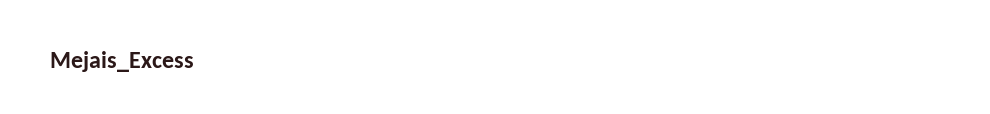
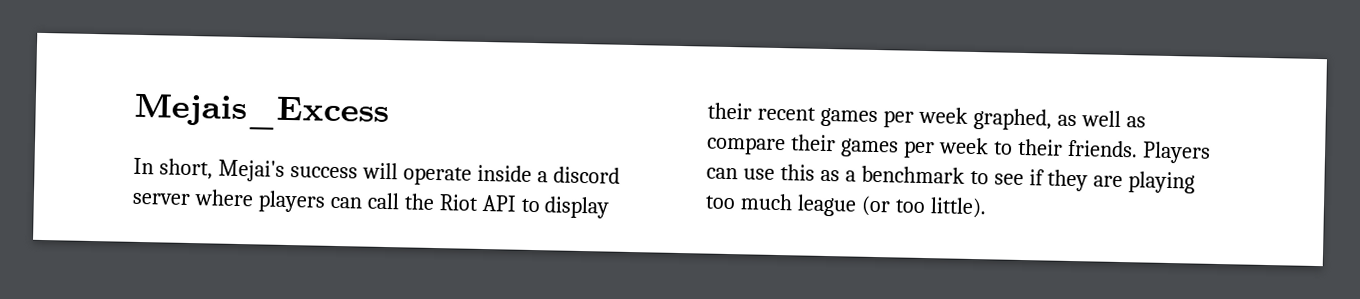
(194, 61) none -> [133,157,620,186] [132,189,611,219] [707,102,1146,131] [706,134,1211,164] [706,164,1196,194] [705,193,987,219] // In short, Mejai's success will operate inside a discord server where players can call the Riot API to display their recent games per week graphed, as well as compare their games per week to their friends. Players can use this as a benchmark to see if they are playing too much league (or too little).

